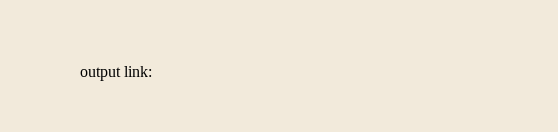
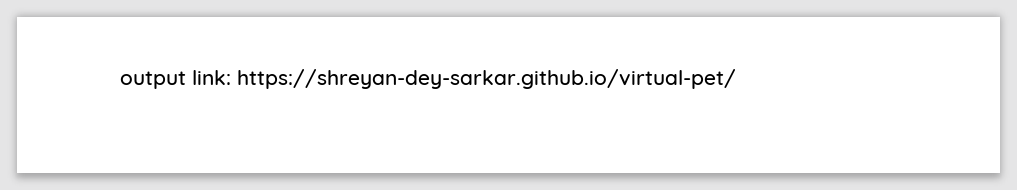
(153, 71) none -> [237,69,736,89] https://shreyan-dey-sarkar.github.io/virtual-pet/

